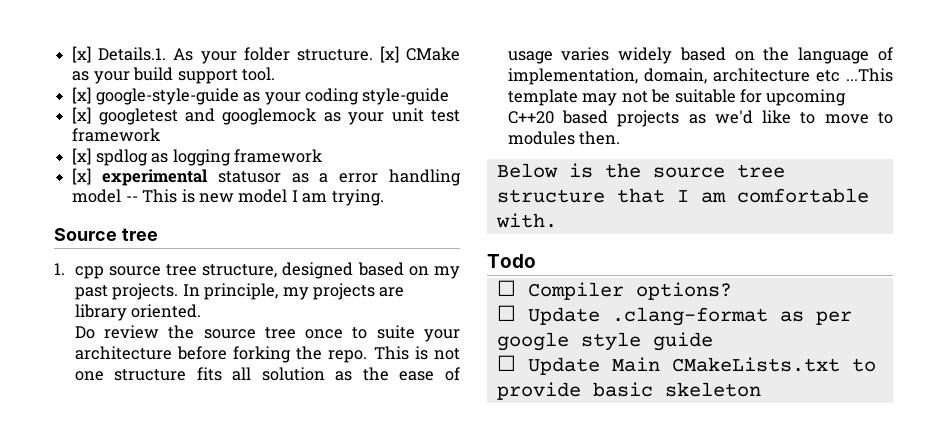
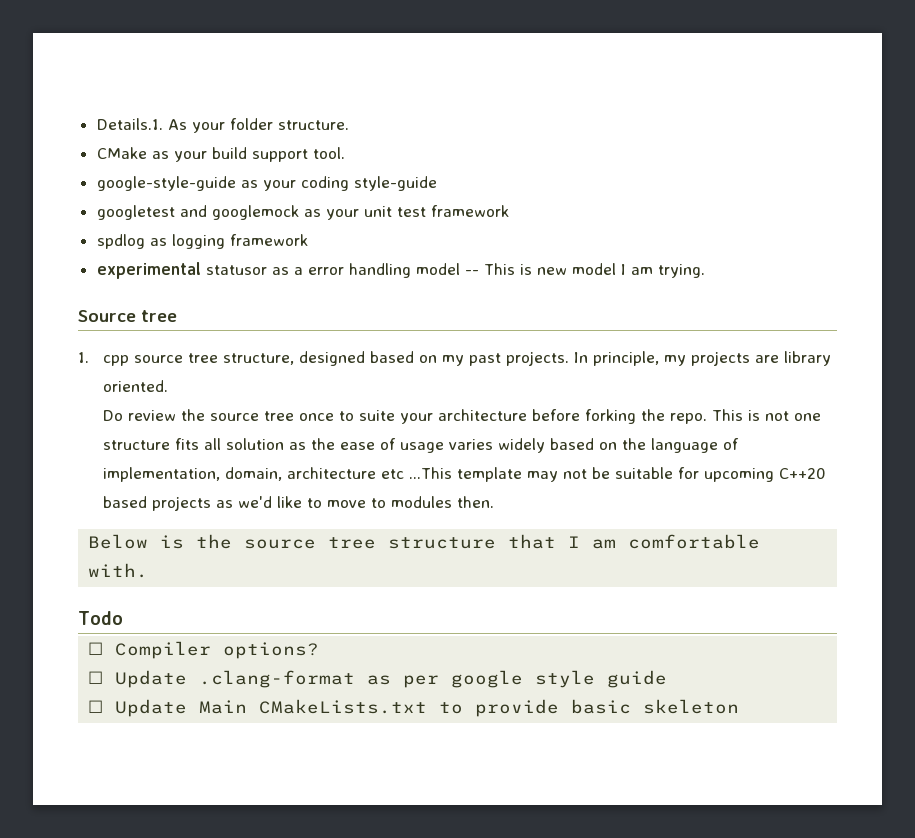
[72,46,92,63] [x] -> (96, 124) none
[379,46,399,63] [x] -> (349, 125) //
[72,87,92,104] [x] -> (345, 153) none
[72,107,92,124] [x] -> (437, 183) none
[72,148,92,165] [x] -> (509, 211) none
[72,168,92,185] [x] -> (308, 240) none

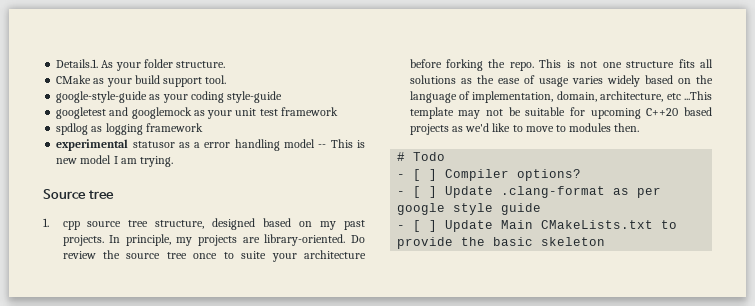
[783,351,831,366] [102,380,168,392] library oriented. // -> [264,234,346,246] library-oriented.
[225,438,284,450] solution -> [409,75,456,84] solutions
[286,467,376,479] architecture -> [600,91,664,102] architecture,
[88,534,761,549] [88,563,149,578] [78,611,123,625] [88,642,104,655] Below is the source tree structure that I am comfortable with. // Todo // ☐ -> [397,152,446,161] [397,169,438,181] # Todo // - [ ]
[88,671,104,684] ☐ -> [397,186,438,198] - [ ]
[88,700,104,713] ☐ -> [397,220,438,232] - [ ]
(560, 708) none -> [461,237,486,246] the

